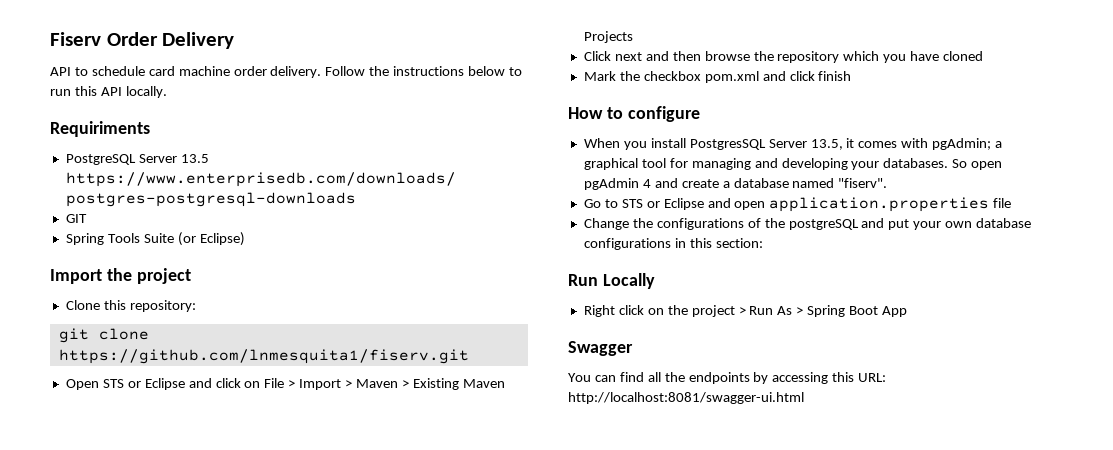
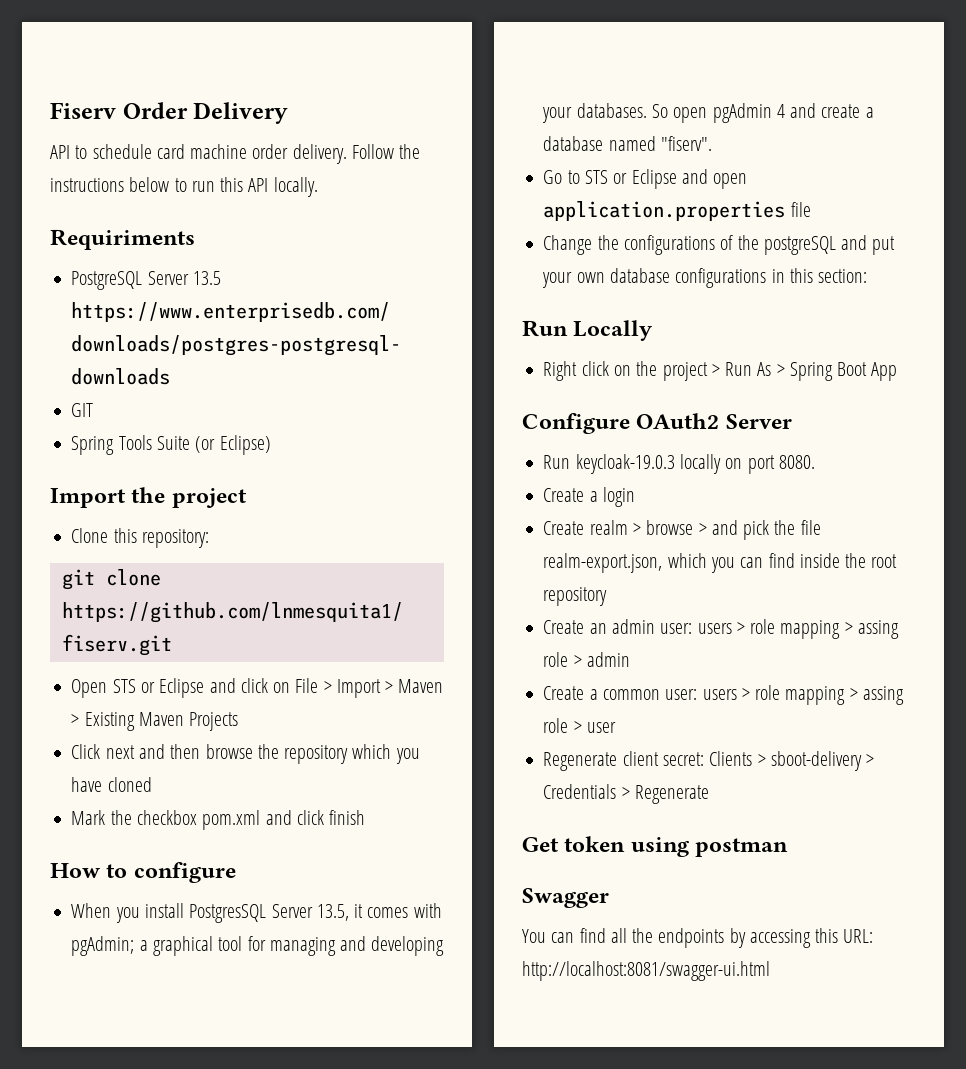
(908, 311) none -> [522,413,792,434] [543,454,815,474] [543,487,635,507] [543,520,821,540] [543,553,898,573] [543,587,608,606] [543,619,899,639] [543,652,630,667] [543,685,904,705] [543,718,616,733] [543,751,875,771] [543,784,709,804] [522,836,789,857] // Configure OAuth2 Server // Run keycloak-19.0.3 locally on port 8080. // Create a login // Create realm > browse > and pick the file realm-export.json, which you can find inside the root repository // Create an admin user: users > role mapping > assing role > admin // Create a common user: users > role mapping > assing role > user // Regenerate client secret: Clients > sboot-delivery > Credentials > Regenerate // Get token using postman

